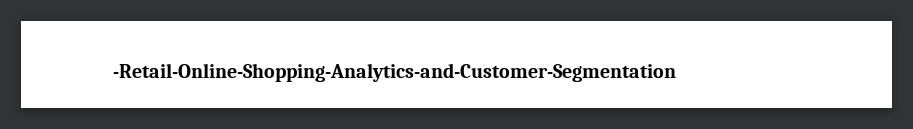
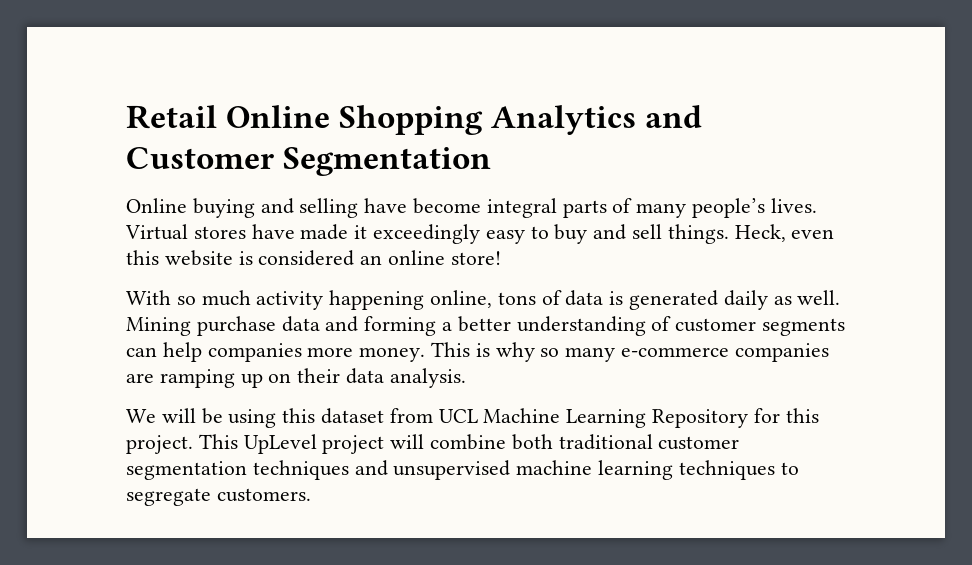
[113,63,676,82] -Retail-Online-Shopping-Analytics-and-Customer-Segmentation -> [126,105,703,135] [126,147,492,176] [126,198,817,218] [125,224,835,244] [126,250,501,266] [126,290,841,310] [126,316,846,336] [126,342,829,362] [126,368,466,388] [126,408,819,428] [126,434,740,454] [126,460,799,480] [126,488,311,506] Retail Online Shopping Analytics and Customer Segmentation // Online buying and selling have become integral parts of many people’s lives. Virtual stores have made it exceedingly easy to buy and sell things. Heck, even this website is considered an online store! // With so much activity happening online, tons of data is generated daily as well. Mining purchase data and forming a better understanding of customer segments can help companies more money. This is why so many e-commerce companies are ramping up on their data analysis. // We will be using this dataset from UCL Machine Learning Repository for this project. This UpLevel project will combine both traditional customer segmentation techniques and unsupervised machine learning techniques to segregate customers.

